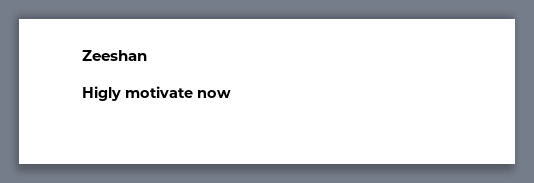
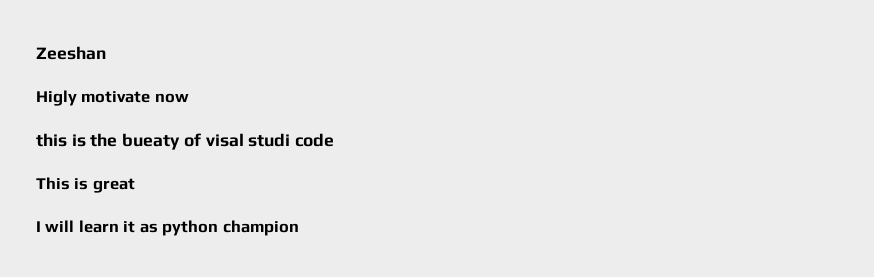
(231, 94) none -> [36,133,335,150] [36,177,135,193] [36,220,299,236] // this is the bueaty of visal studi code // This is great // I will learn it as python champion

